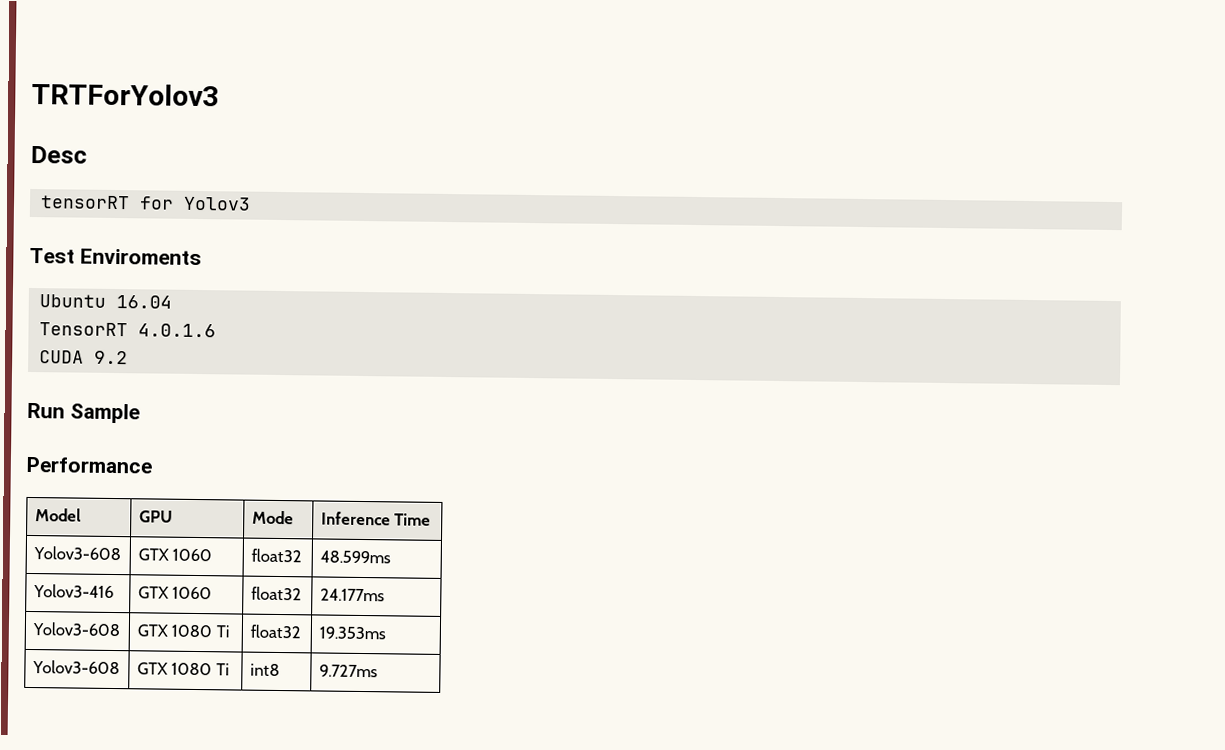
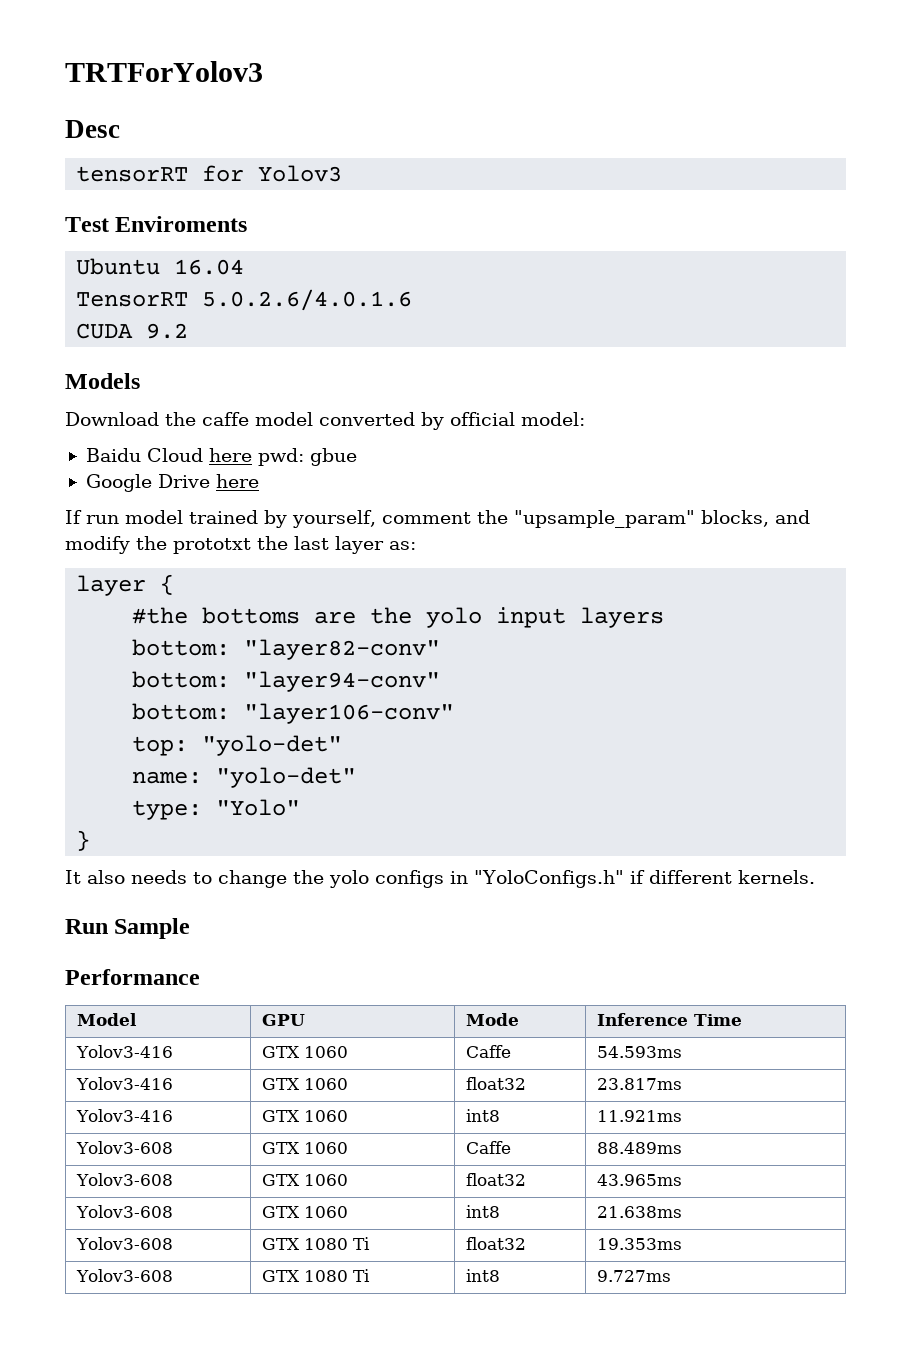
[138,323,217,338] 4.0.1.6 -> [202,289,413,311] 5.0.2.6/4.0.1.6
(129, 357) none -> [65,373,140,389] [65,412,585,430] [85,448,357,466] [85,474,259,492] [65,510,810,528] [65,536,416,554] [76,574,175,596] [132,607,665,628] [132,639,441,660] [132,671,441,692] [132,703,455,724] [132,735,343,756] [132,767,357,788] [132,799,301,820] [76,830,91,851] [65,870,815,888] // Models // Download the caffe model converted by official model: // Baidu Cloud here pwd: gbue // Google Drive here // If run model trained by yourself, comment the "upsample_param" blocks, and modify the prototxt the last layer as: // layer { // #the bottoms are the yolo input layers // bottom: "layer82-conv" // bottom: "layer94-conv" // bottom: "layer106-conv" // top: "yolo-det" // name: "yolo-det" // type: "Yolo" // } // It also needs to change the yolo configs in "YoloConfigs.h" if different kernels.
[32,546,121,561] [137,548,213,562] [250,548,302,563] [319,550,391,564] Yolov3-608 | GTX 1060 | float32 | 48.599ms -> [76,1045,174,1058] [262,1046,349,1058] [466,1045,512,1058] [597,1046,683,1058] Yolov3-416 | GTX 1060 | Caffe | 54.593ms
[319,588,385,602] 24.177ms -> [597,1078,683,1090] [76,1109,174,1122] [262,1110,349,1122] [466,1109,501,1122] [597,1110,683,1122] [76,1141,174,1154] [262,1142,349,1154] [466,1141,512,1154] [597,1142,683,1154] [76,1173,174,1186] [262,1174,349,1186] [466,1173,527,1186] [597,1174,683,1186] [76,1205,174,1218] [262,1206,349,1218] [466,1205,501,1218] [597,1206,683,1218] 23.817ms // Yolov3-416 | GTX 1060 | int8 | 11.921ms // Yolov3-608 | GTX 1060 | Caffe | 88.489ms // Yolov3-608 | GTX 1060 | float32 | 43.965ms // Yolov3-608 | GTX 1060 | int8 | 21.638ms

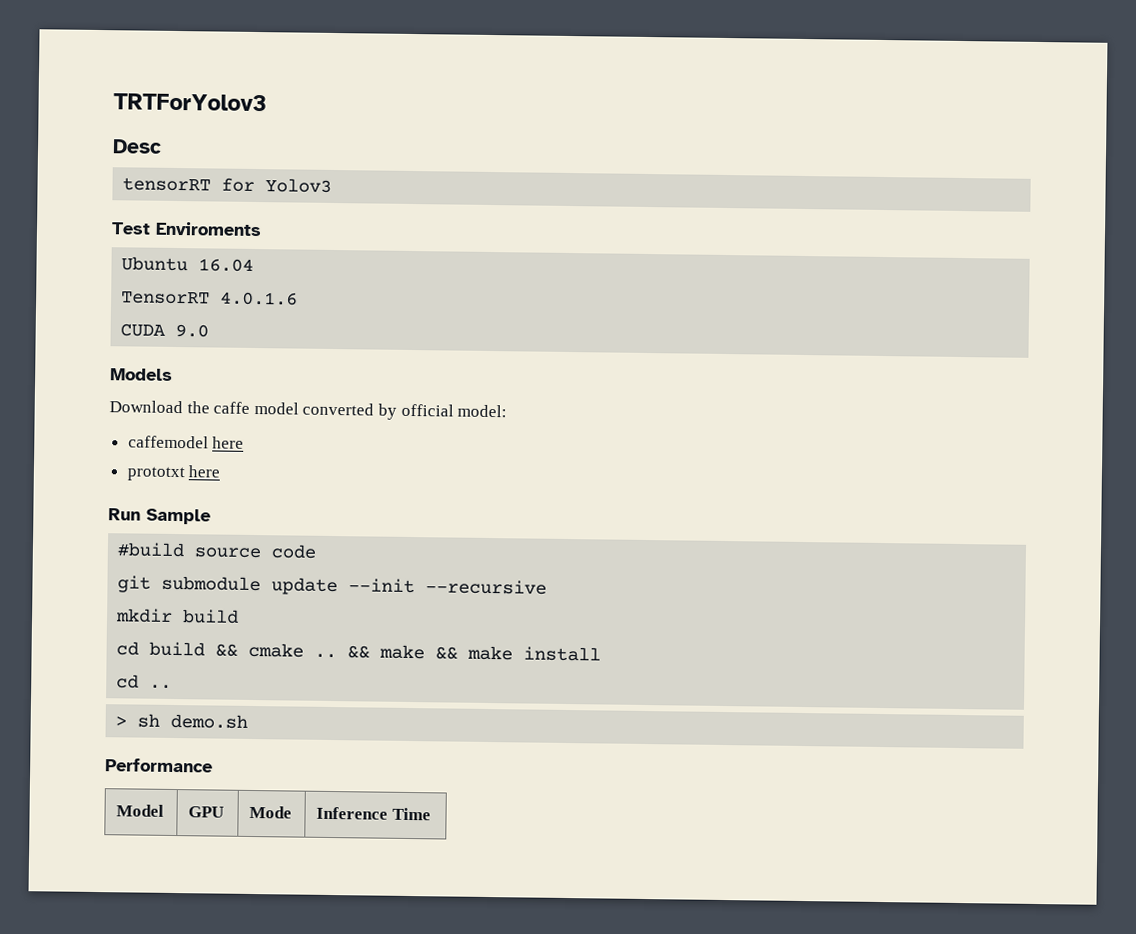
[202,289,413,311] 5.0.2.6/4.0.1.6 -> [220,291,299,306] 4.0.1.6
[146,323,189,339] 9.2 -> [175,323,210,338] 9.0
[85,448,357,466] [85,474,259,492] [65,510,810,528] [65,536,416,554] [76,574,175,596] [132,607,665,628] [132,639,441,660] [132,671,441,692] [132,703,455,724] [132,735,343,756] [132,767,357,788] [132,799,301,820] [76,830,91,851] [65,870,815,888] [65,918,191,939] Baidu Cloud here pwd: gbue // Google Drive here // If run model trained by yourself, comment the "upsample_param" blocks, and modify the prototxt the last layer as: // layer { // #the bottoms are the yolo input layers // bottom: "layer82-conv" // bottom: "layer94-conv" // bottom: "layer106-conv" // top: "yolo-det" // name: "yolo-det" // type: "Yolo" // } // It also needs to change the yolo configs in "YoloConfigs.h" if different kernels. // Run Sample -> [127,435,245,449] [126,465,221,482] [108,508,211,525] [117,542,317,559] [117,575,548,596] [115,608,240,624] [116,641,602,662] [116,674,173,689] [115,713,249,729] caffemodel here // prototxt here // Run Sample // #build source code // git submodule update --init --recursive // mkdir build // cd build && cmake .. && make && make install // cd .. // > sh demo.sh
[76,1045,174,1058] [262,1046,349,1058] [466,1045,512,1058] [597,1046,683,1058] [76,1077,174,1090] [262,1078,349,1090] [466,1077,527,1090] [597,1078,683,1090] [76,1109,174,1122] [262,1110,349,1122] [466,1109,501,1122] [597,1110,683,1122] [76,1141,174,1154] [262,1142,349,1154] [466,1141,512,1154] [597,1142,683,1154] [76,1173,174,1186] [262,1174,349,1186] [466,1173,527,1186] [597,1174,683,1186] [76,1205,174,1218] [262,1206,349,1218] [466,1205,501,1218] [597,1206,683,1218] [76,1237,174,1250] [262,1237,371,1250] [466,1237,527,1250] [597,1238,683,1250] [76,1269,174,1282] [262,1269,371,1282] [466,1269,501,1282] [597,1270,672,1282] // Yolov3-416 | GTX 1060 | Caffe | 54.593ms // Yolov3-416 | GTX 1060 | float32 | 23.817ms // Yolov3-416 | GTX 1060 | int8 | 11.921ms // Yolov3-608 | GTX 1060 | Caffe | 88.489ms // Yolov3-608 | GTX 1060 | float32 | 43.965ms // Yolov3-608 | GTX 1060 | int8 | 21.638ms // Yolov3-608 | GTX 1080 Ti | float32 | 19.353ms // Yolov3-608 | GTX 1080 Ti | int8 | 9.727ms -> (431, 814) none

